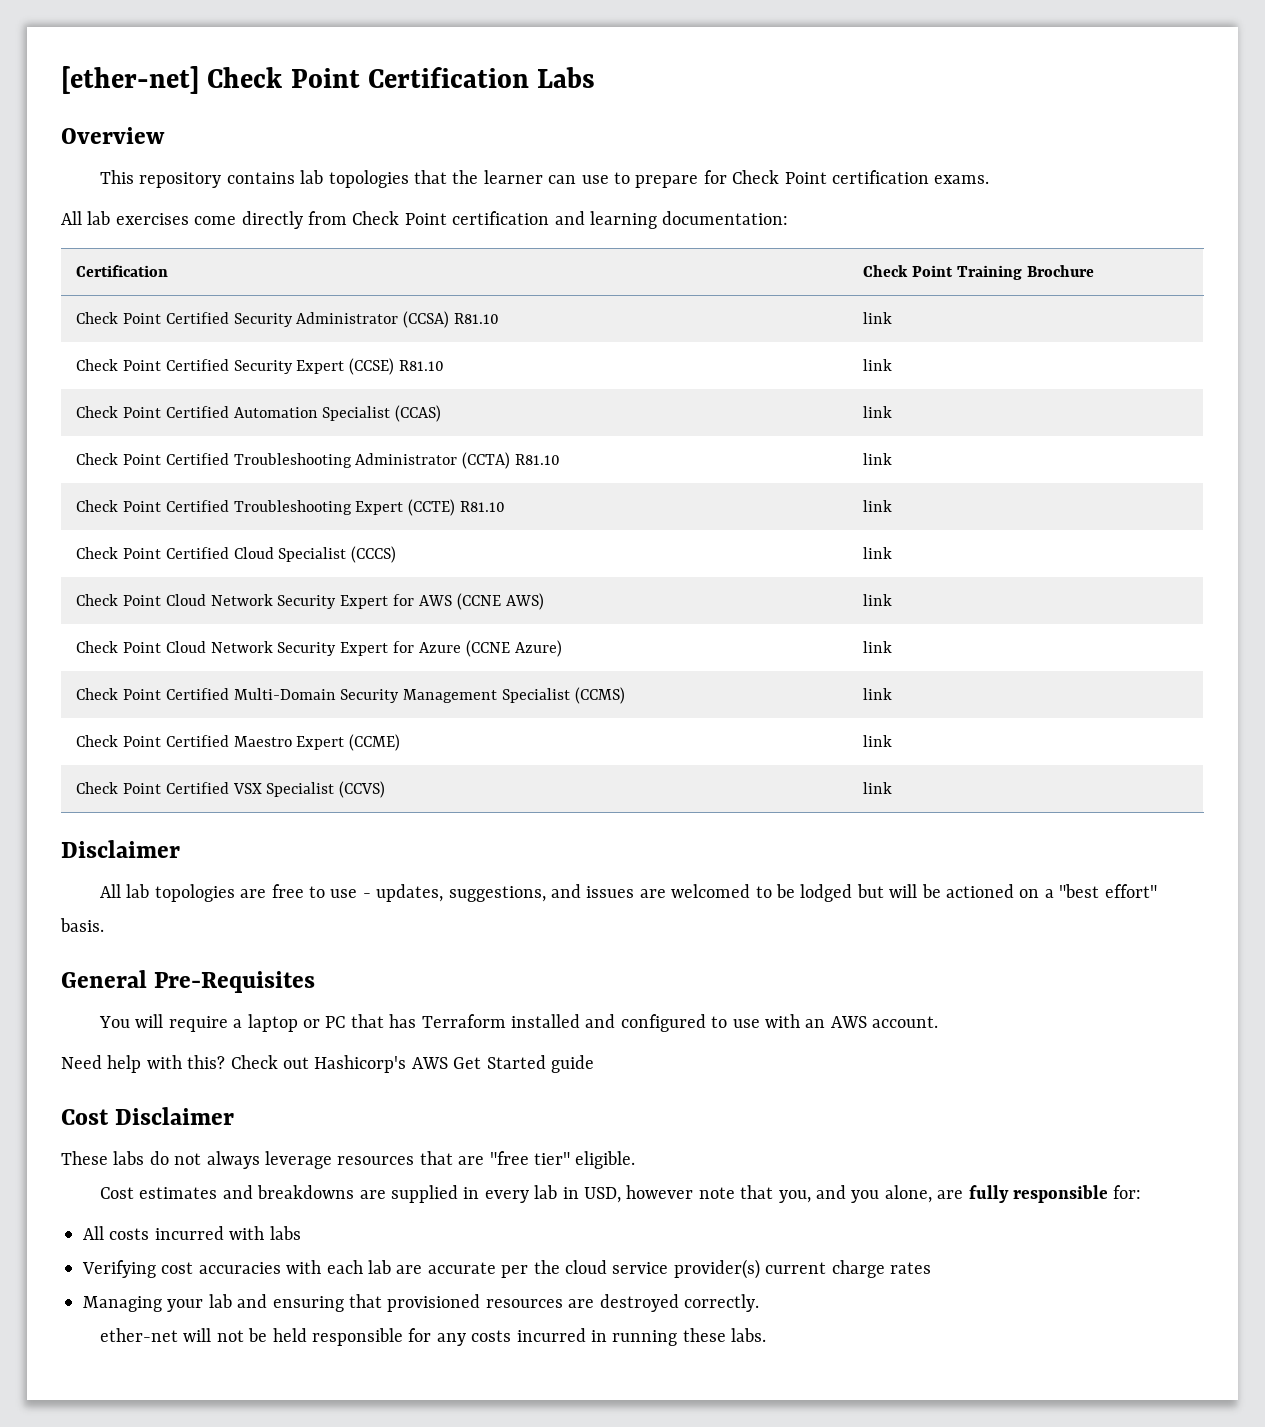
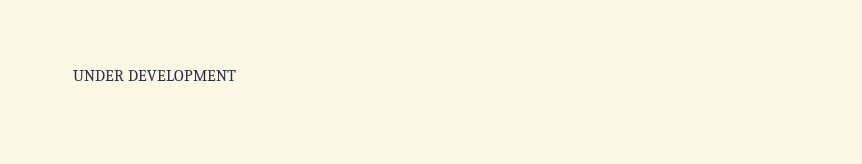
[61,66,596,94] [61,127,165,144] [100,170,990,188] [61,211,789,229] [75,265,168,277] [862,265,1094,280] [75,311,500,328] [862,312,892,324] [75,358,445,375] [862,359,892,371] [75,405,442,422] [862,406,892,418] [75,452,561,469] [862,453,892,465] [75,499,506,516] [862,500,892,512] [75,546,397,563] [862,547,892,559] [75,593,544,610] [862,594,892,606] [75,640,562,657] [862,641,892,653] [75,687,625,704] [862,688,892,700] [75,734,401,751] [862,735,892,747] [75,781,386,798] [862,782,892,794] [61,840,180,858] [100,884,1157,902] [60,918,104,932] [61,970,316,993] [99,1014,939,1032] [61,1055,594,1073] [61,1107,235,1125] [61,1151,636,1169] [100,1185,1142,1203] [83,1226,301,1240] [82,1259,931,1279] [83,1294,759,1312] [100,1328,767,1346] [ether-net] Check Point Certification Labs // Overview // This repository contains lab topologies that the learner can use to prepare for Check Point certification exams. // All lab exercises come directly from Check Point certification and learning documentation: // Certification | Check Point Training Brochure // Check Point Certified Security Administrator (CCSA) R81.10 | link // Check Point Certified Security Expert (CCSE) R81.10 | link // Check Point Certified Automation Specialist (CCAS) | link // Check Point Certified Troubleshooting Administrator (CCTA) R81.10 | link // Check Point Certified Troubleshooting Expert (CCTE) R81.10 | link // Check Point Certified Cloud Specialist (CCCS) | link // Check Point Cloud Network Security Expert for AWS (CCNE AWS) | link // Check Point Cloud Network Security Expert for Azure (CCNE Azure) | link // Check Point Certified Multi-Domain Security Management Specialist (CCMS) | link // Check Point Certified Maestro Expert (CCME) | link // Check Point Certified VSX Specialist (CCVS) | link // Disclaimer // All lab topologies are free to use - updates, suggestions, and issues are welcomed to be lodged but will be actioned on a "best effort" basis. // General Pre-Requisites // You will require a laptop or PC that has Terraform installed and configured to use with an AWS account. // Need help with this? Check out Hashicorp's AWS Get Started guide // Cost Disclaimer // These labs do not always leverage resources that are "free tier" eligible. // Cost estimates and breakdowns are supplied in every lab in USD, however note that you, and you alone, are fully responsible for: // All costs incurred with labs // Verifying cost accuracies with each lab are accurate per the cloud service provider(s) current charge rates // Managing your lab and ensuring that provisioned resources are destroyed correctly. // ether-net will not be held responsible for any costs incurred in running these labs. -> [73,70,237,81] UNDER DEVELOPMENT

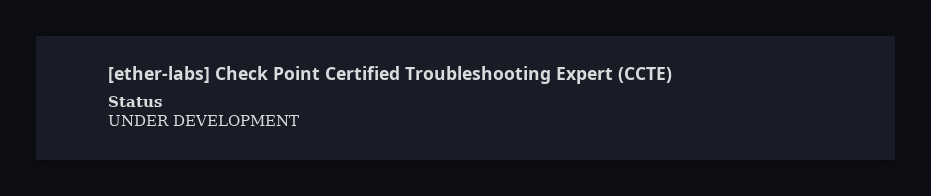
(73, 75) none -> [108,66,672,84] [108,96,162,107] [ether-labs] Check Point Certified Troubleshooting Expert (CCTE) // Status //

